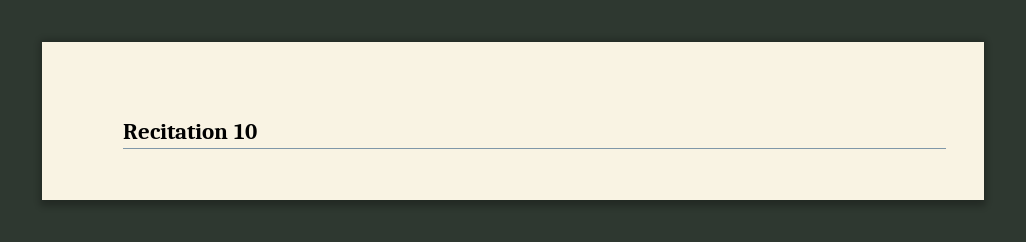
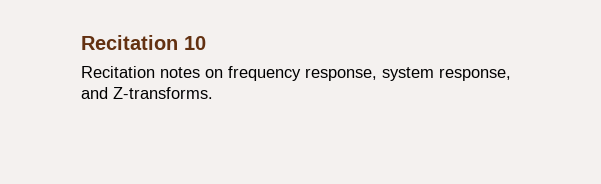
(258, 131) none -> [81,66,511,81] [81,87,213,99] // Recitation notes on frequency response, system response, and Z-transforms.

